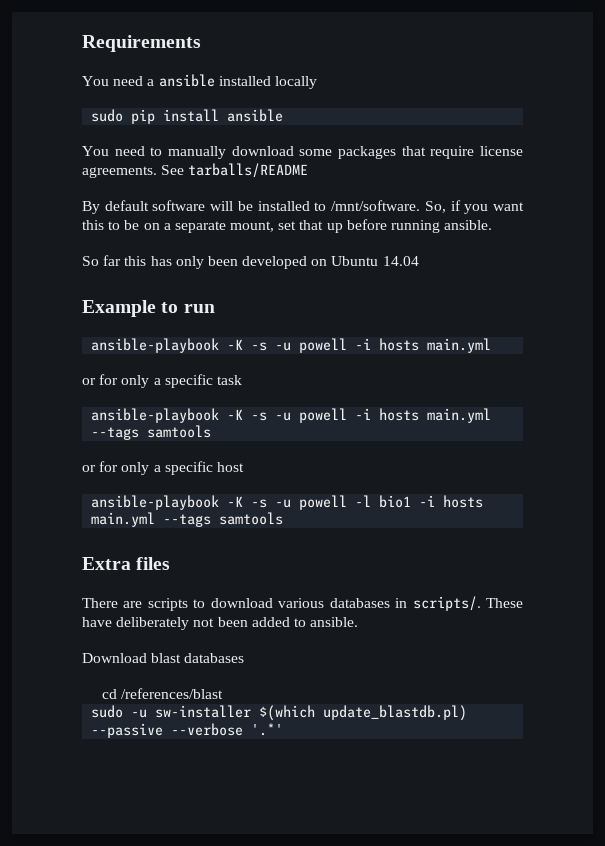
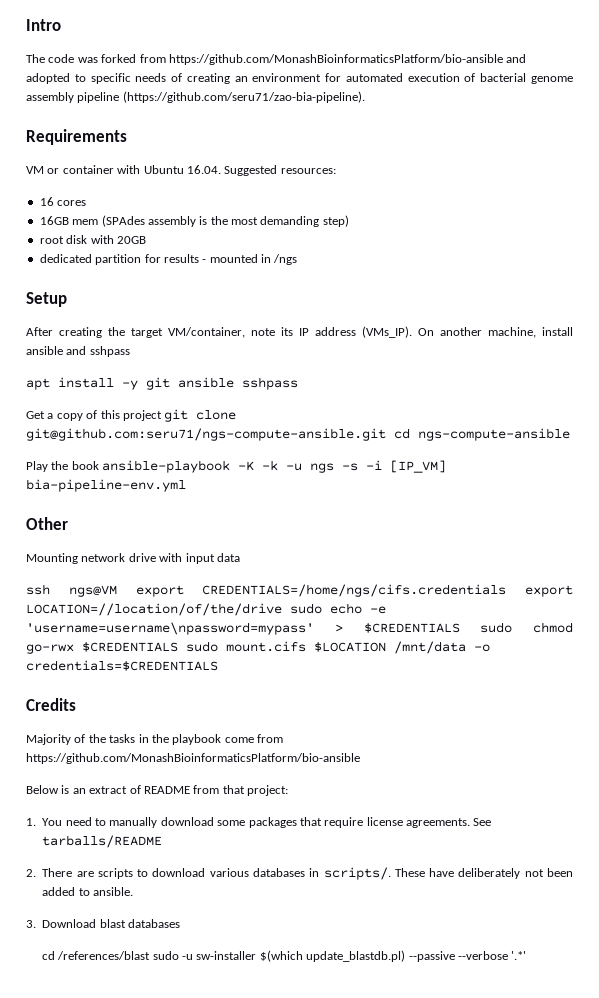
[82,35,201,52] [82,74,317,89] [91,109,284,124] Requirements // You need a ansible installed locally // sudo pip install ansible // -> [26,19,61,31] [26,54,527,65] [26,73,573,84] [26,91,365,103] [26,129,127,145] [26,165,336,176] [39,197,87,206] [39,215,349,227] [39,235,146,244] [39,254,298,265] [26,292,67,307] [26,326,573,338] [26,346,130,357] [26,377,298,390] [26,409,237,422] [26,428,570,441] [26,460,447,473] [26,479,186,492] [26,517,68,530] [26,553,240,564] [26,584,573,597] [26,603,386,616] [26,622,573,635] [26,641,490,654] [26,660,218,671] [26,698,76,711] [26,734,283,745] [26,753,360,764] [26,785,288,796] [26,818,36,826] Intro // The code was forked from https://github.com/MonashBioinformaticsPlatform/bio-ansible and adopted to specific needs of creating an environment for automated execution of bacterial genome assembly pipeline (https://github.com/seru71/zao-bia-pipeline). // Requirements // VM or container with Ubuntu 16.04. Suggested resources: // 16 cores // 16GB mem (SPAdes assembly is the most demanding step) // root disk with 20GB // dedicated partition for results - mounted in /ngs // Setup // After creating the target VM/container, note its IP address (VMs_IP). On another machine, install ansible and sshpass // apt install -y git ansible sshpass // Get a copy of this project git clone git@github.com:seru71/ngs-compute-ansible.git cd ngs-compute-ansible // Play the book ansible-playbook -K -k -u ngs -s -i [IP_VM] bia-pipeline-env.yml // Other // Mounting network drive with input data // ssh ngs@VM export CREDENTIALS=/home/ngs/cifs.credentials export LOCATION=//location/of/the/drive sudo echo -e 'username=username\npassword=mypass' > $CREDENTIALS sudo chmod go-rwx $CREDENTIALS sudo mount.cifs $LOCATION /mnt/data -o credentials=$CREDENTIALS // Credits // Majority of the tasks in the playbook come from https://github.com/MonashBioinformaticsPlatform/bio-ansible // Below is an extract of README from that project: // 1.
[82,200,524,214] [82,219,493,233] [82,255,419,269] [82,300,215,317] [91,338,492,353] [82,374,242,388] [91,408,492,423] [91,425,212,440] [82,461,244,475] [91,495,484,510] [91,512,284,527] [82,557,171,570] By default software will be installed to /mnt/software. So, if you want this to be on a separate mount, set that up before running ansible. // So far this has only been developed on Ubuntu 14.04 // Example to run // ansible-playbook -K -s -u powell -i hosts main.yml // or for only a specific task // ansible-playbook -K -s -u powell -i hosts main.yml --tags samtools // or for only a specific host // ansible-playbook -K -s -u powell -l bio1 -i hosts main.yml --tags samtools // Extra files // -> [26,869,36,877] 2.
(359, 622) none -> [26,920,36,928] 3.
(224, 693) // -> (151, 955) none

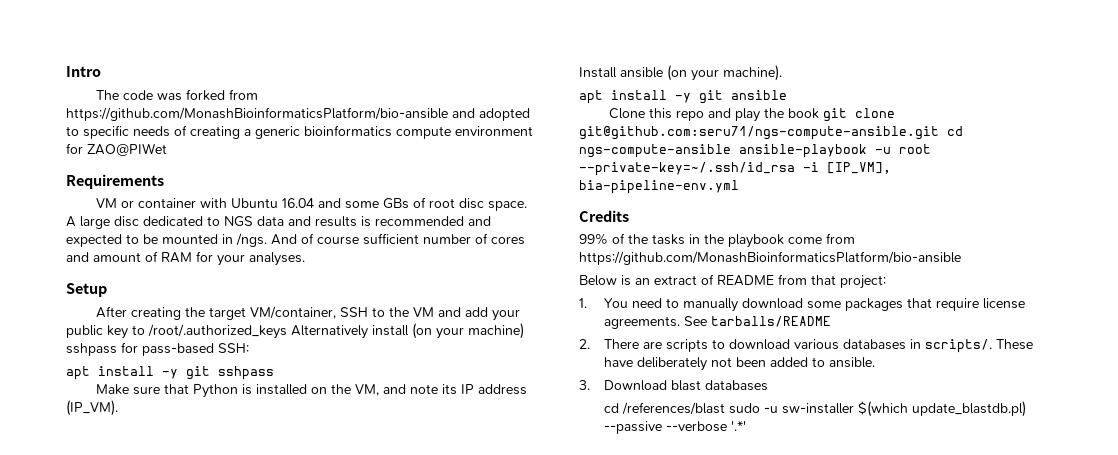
[234,73,573,84] [26,91,365,103] an environment for automated execution of bacterial genome assembly pipeline (https://github.com/seru71/zao-bia-pipeline). -> [244,125,533,139] [66,143,167,156] a generic bioinformatics compute environment for ZAO@PIWet
[186,165,336,176] [39,197,87,206] [39,215,349,227] [39,235,146,244] [39,254,298,265] 16.04. Suggested resources: // 16 cores // 16GB mem (SPAdes assembly is the most demanding step) // root disk with 20GB // dedicated partition for results - mounted in /ngs -> [281,197,527,211] [66,216,491,229] [66,233,525,247] [66,251,305,266] 16.04 and some GBs of root disc space. A large disc dedicated to NGS data and results is recommended and expected to be mounted in /ngs. And of course sufficient number of cores and amount of RAM for your analyses.
[251,326,573,338] [26,346,130,357] note its IP address (VMs_IP). On another machine, install ansible and sshpass -> [339,307,520,321] [66,323,524,339] [66,342,249,356] [66,366,274,380] [95,384,527,398] [66,400,118,416] [579,65,782,81] SSH to the VM and add your public key to /root/.authorized_keys Alternatively install (on your machine) sshpass for pass-based SSH: // apt install -y git sshpass // Make sure that Python is installed on the VM, and note its IP address (IP_VM). // Install ansible (on your machine).
[242,377,298,390] [26,410,162,421] sshpass // Get a copy of this project -> [608,108,819,122] // Clone this repo and play the book
[26,460,447,473] [26,479,186,492] [26,517,68,530] [26,553,240,564] [26,584,573,597] [26,603,386,616] [26,622,573,635] [26,641,490,654] [26,660,218,671] // Play the book ansible-playbook -K -k -u ngs -s -i [IP_VM] bia-pipeline-env.yml // Other // Mounting network drive with input data // ssh ngs@VM export CREDENTIALS=/home/ngs/cifs.credentials export LOCATION=//location/of/the/drive sudo echo -e 'username=username\npassword=mypass' > $CREDENTIALS sudo chmod go-rwx $CREDENTIALS sudo mount.cifs $LOCATION /mnt/data -o credentials=$CREDENTIALS -> [739,144,931,158] [579,162,891,176] [579,180,739,194] ansible-playbook -u root --private-key=~/.ssh/id_rsa -i [IP_VM], bia-pipeline-env.yml
[26,734,71,745] Majority -> [579,233,608,245] 99%

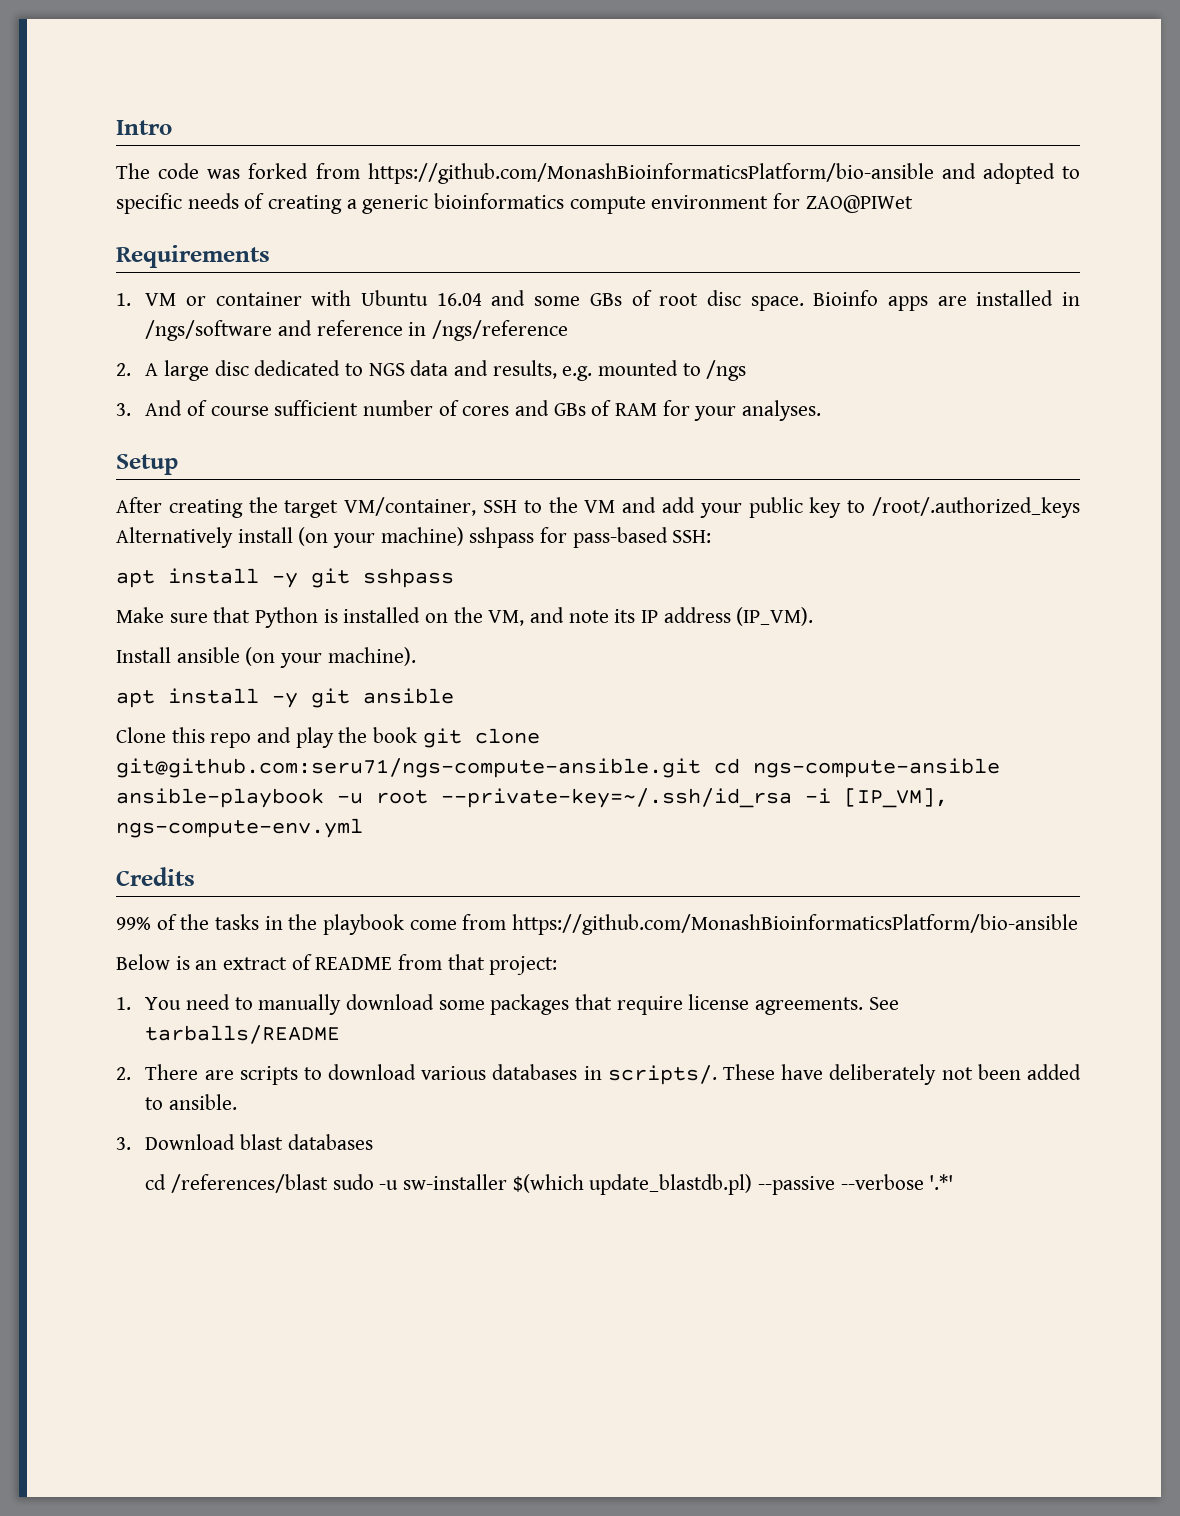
(164, 181) none -> [116,293,131,306] 1.
(527, 206) none -> [813,290,1080,311] [145,320,569,341] [116,363,131,376] Bioinfo apps are installed in /ngs/software and reference in /ngs/reference // 2.
[315,216,491,227] [66,233,267,247] results is recommended and expected to be mounted in /ngs. -> [492,360,747,381] [116,403,131,416] results, e.g. mounted to /ngs // 3.
[93,252,141,262] amount -> [553,403,586,416] GBs
[579,180,739,194] bia-pipeline-env.yml -> [116,818,363,838] ngs-compute-env.yml

